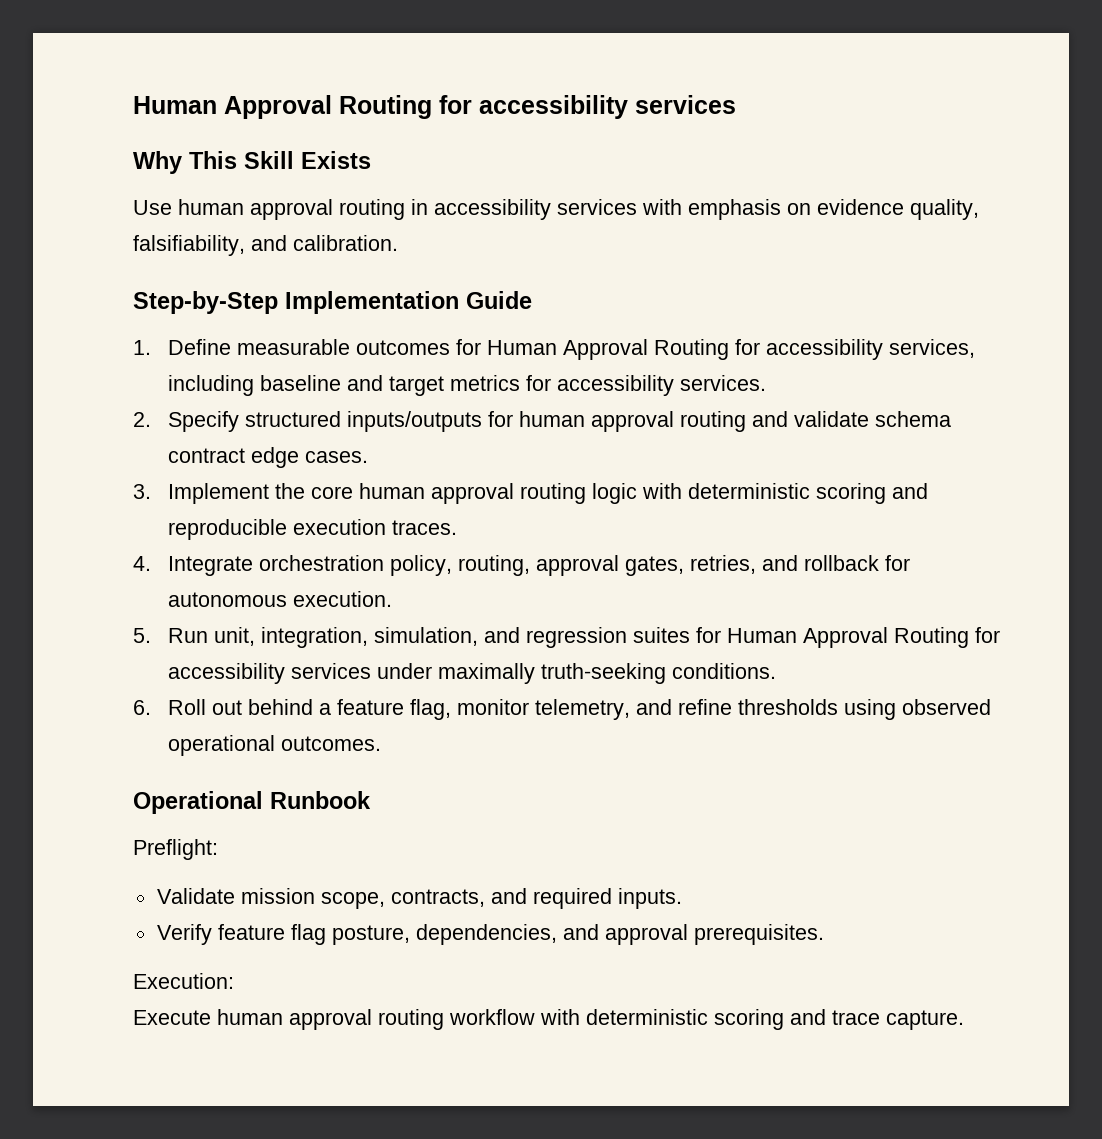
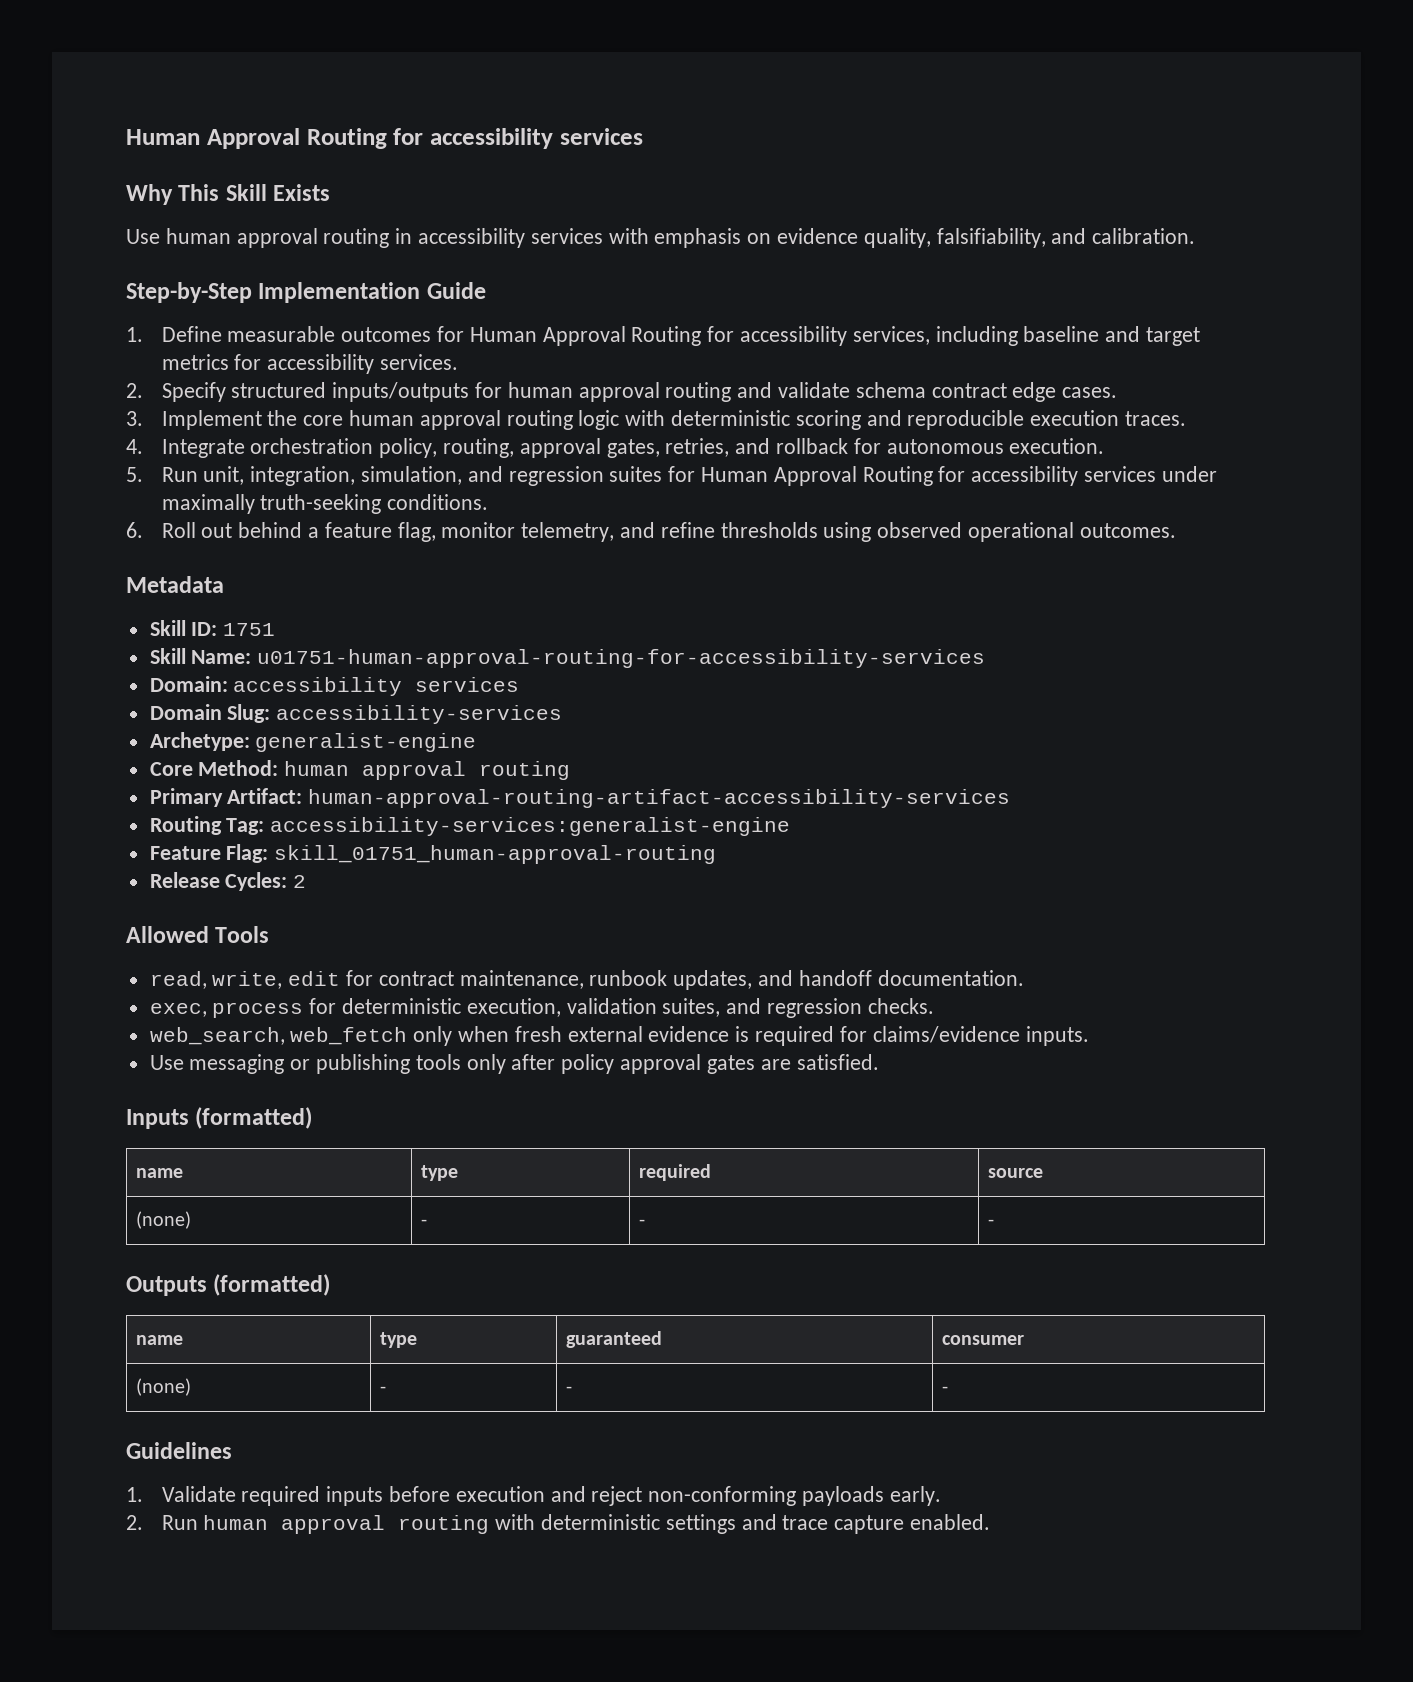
[133,791,371,814] [133,839,218,860] [156,888,682,909] [156,924,824,945] [133,973,234,989] [133,1009,784,1030] Operational Runbook // Preflight: // Validate mission scope, contracts, and required inputs. // Verify feature flag posture, dependencies, and approval prerequisites. // Execution: // Execute human approval routing workflow with deterministic scoring -> [126,576,224,593] [149,620,276,636] [149,648,986,668] [149,676,520,696] [149,704,563,724] [149,732,477,752] [149,760,571,780] [149,788,1011,808] [149,816,791,836] [149,844,717,864] [149,872,307,891] [126,926,270,943] [149,970,1024,990] [149,998,934,1018] [149,1026,1089,1046] [149,1054,879,1074] [126,1107,313,1129] [136,1168,184,1178] [421,1165,459,1181] [639,1164,712,1181] [988,1168,1044,1178] [136,1211,192,1229] [421,1219,428,1226] [639,1219,646,1226] [988,1219,995,1226] [126,1274,331,1296] [136,1335,184,1345] [380,1332,418,1348] [566,1331,663,1348] [942,1335,1025,1345] [136,1378,192,1396] [380,1386,387,1393] [566,1386,573,1393] [942,1386,949,1393] [126,1442,232,1459] [126,1486,941,1506] [126,1514,736,1534] Metadata // Skill ID: 1751 // Skill Name: u01751-human-approval-routing-for-accessibility-services // Domain: accessibility services // Domain Slug: accessibility-services // Archetype: generalist-engine // Core Method: human approval routing // Primary Artifact: human-approval-routing-artifact-accessibility-services // Routing Tag: accessibility-services:generalist-engine // Feature Flag: skill_01751_human-approval-routing // Release Cycles: 2 // Allowed Tools // read, write, edit for contract maintenance, runbook updates, and handoff documentation. // exec, process for deterministic execution, validation suites, and regression checks. // web_search, web_fetch only when fresh external evidence is required for claims/evidence inputs. // Use messaging or publishing tools only after policy approval gates are satisfied. // Inputs (formatted) // name | type | required | source // (none) | - | - | - // Outputs (formatted) // name | type | guaranteed | consumer // (none) | - | - | - // Guidelines // 1. Validate required inputs before execution and reject non-conforming payloads early. // 2. Run human approval routing with deterministic settings
[886,1010,964,1030] capture. -> [834,1514,991,1534] capture enabled.

